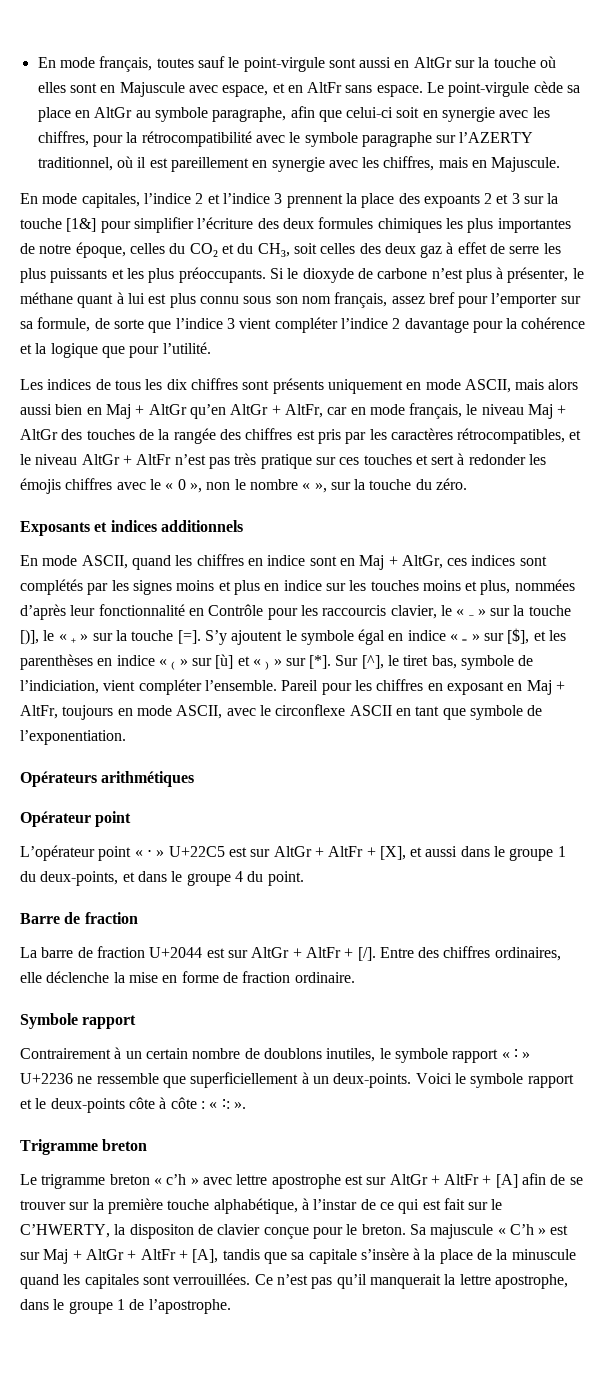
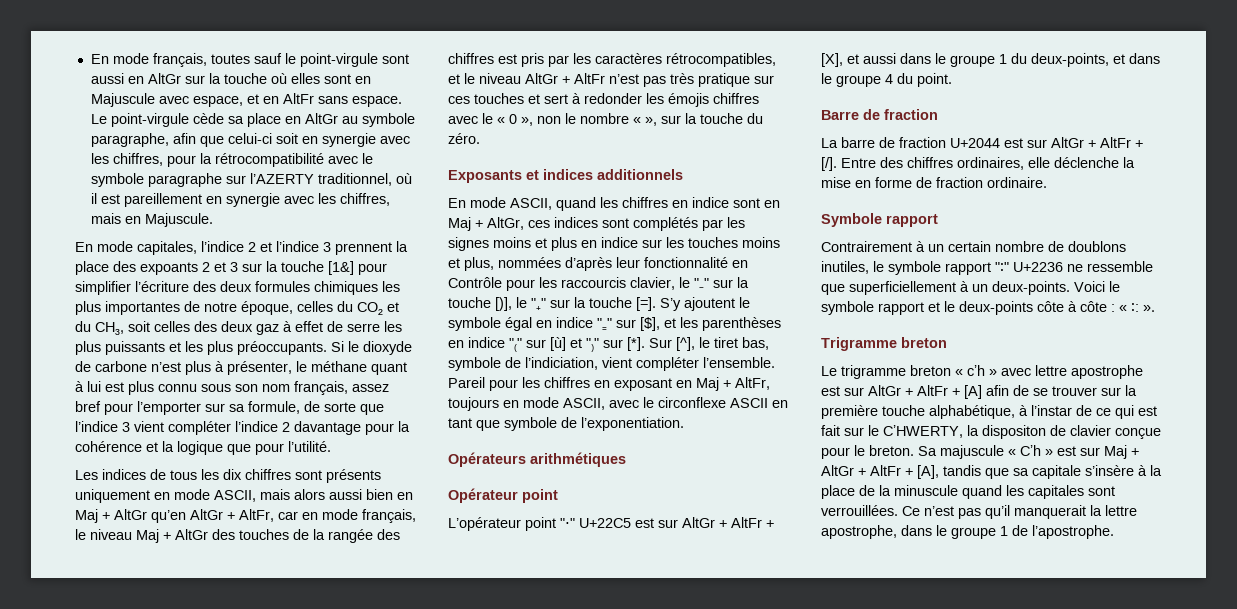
[456,609,486,616] « ₋ » -> [694,278,709,288] "₋"
[58,634,89,643] « ₊ » -> [531,298,546,310] "₊"
[450,634,480,641] « ₌ » -> [597,318,612,330] "₌"
[158,654,282,670] « ₍ » sur [ù] et « ₎ » -> [509,337,599,352] "₍" sur [ù] et "₎"
[134,850,165,857] « ⋅ » -> [560,518,575,528] "⋅"
[501,1049,531,1059] « ∶ » -> [995,262,1009,272] "∶"

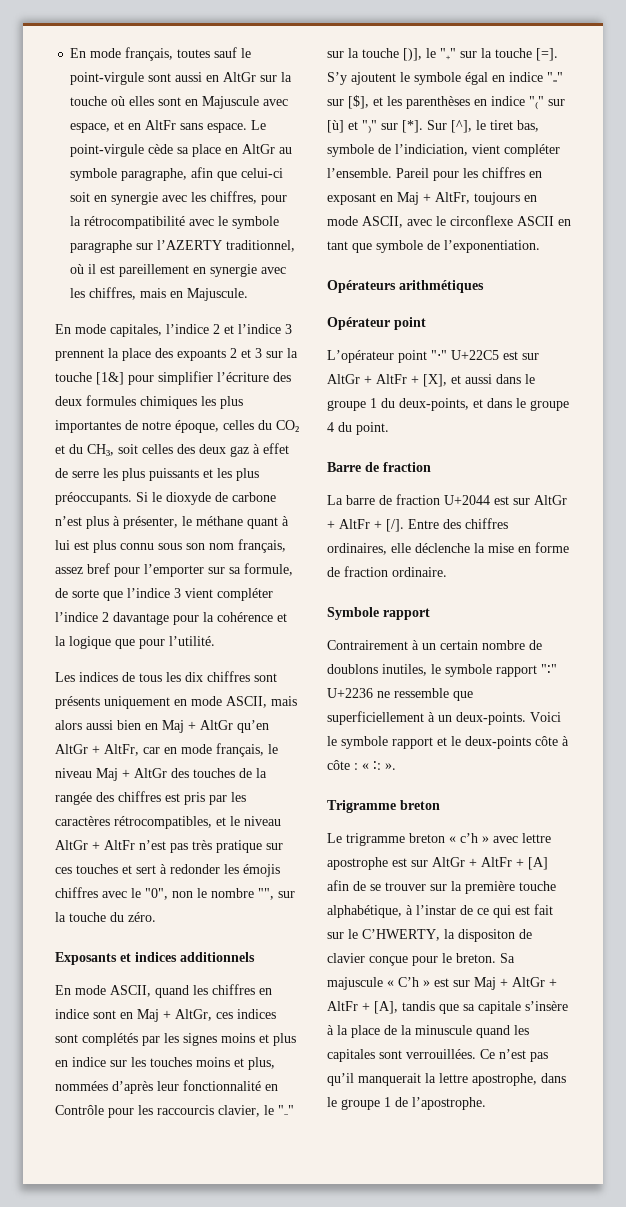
[497,114,533,126] « 0 », -> [145,888,168,900] "0",
[633,117,657,126] « », -> [258,888,274,900] "",

